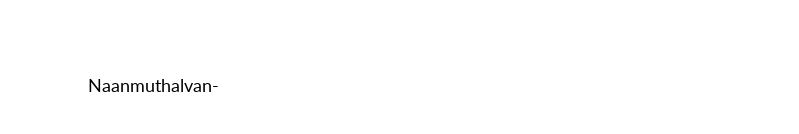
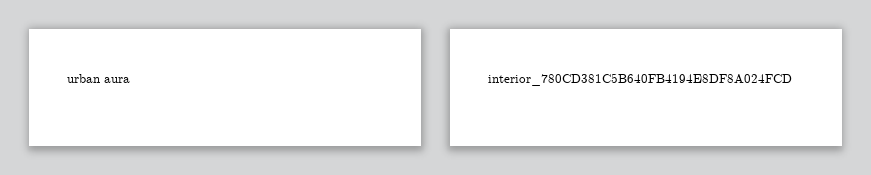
[88,79,219,92] Naanmuthalvan- -> [67,73,792,86] urban aura interior_780CD381C5B640FB4194E8DF8A024FCD

